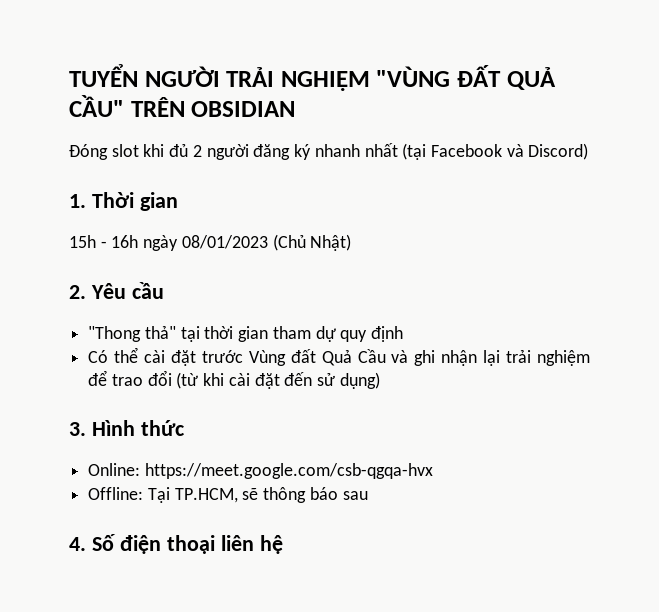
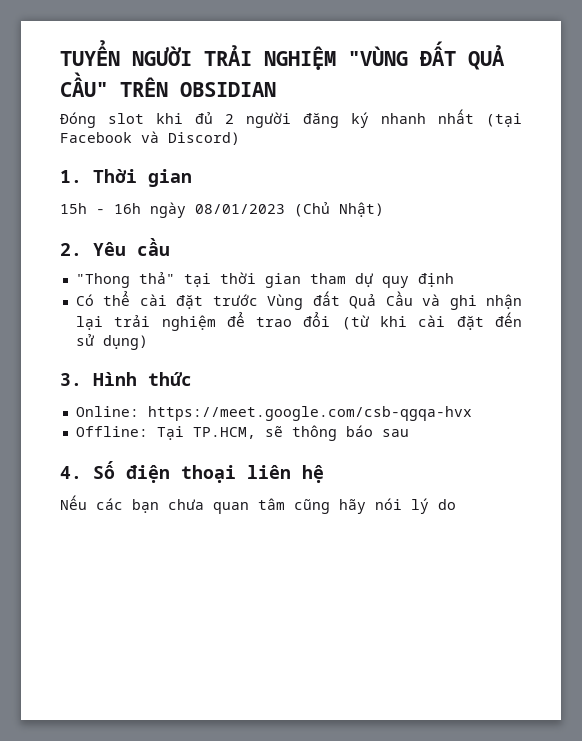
(283, 544) none -> [60,495,456,514] // Nếu các bạn chưa quan tâm cũng hãy nói lý do

